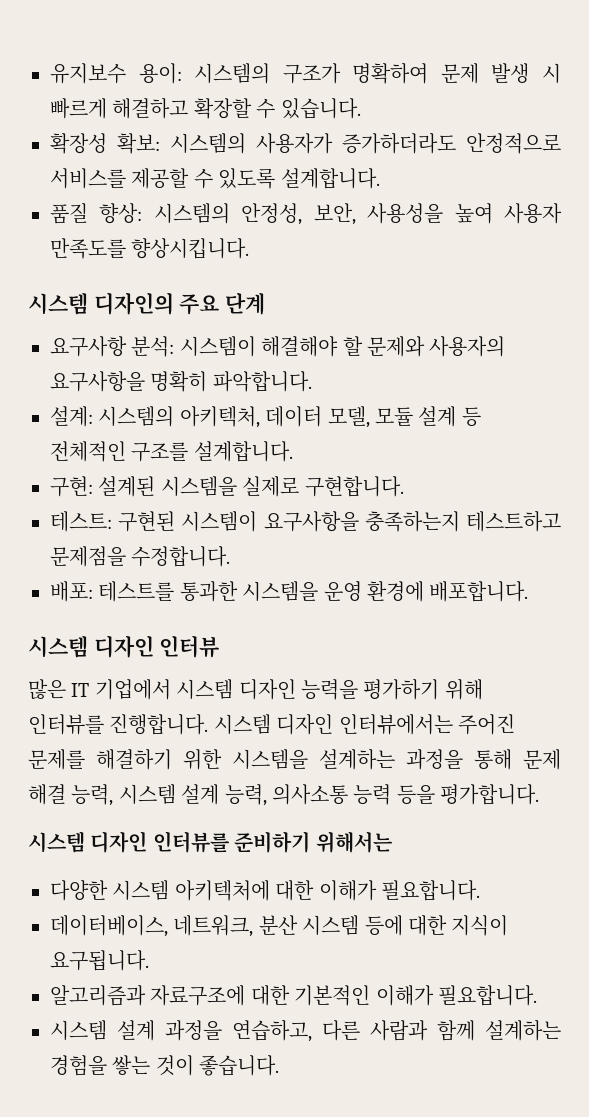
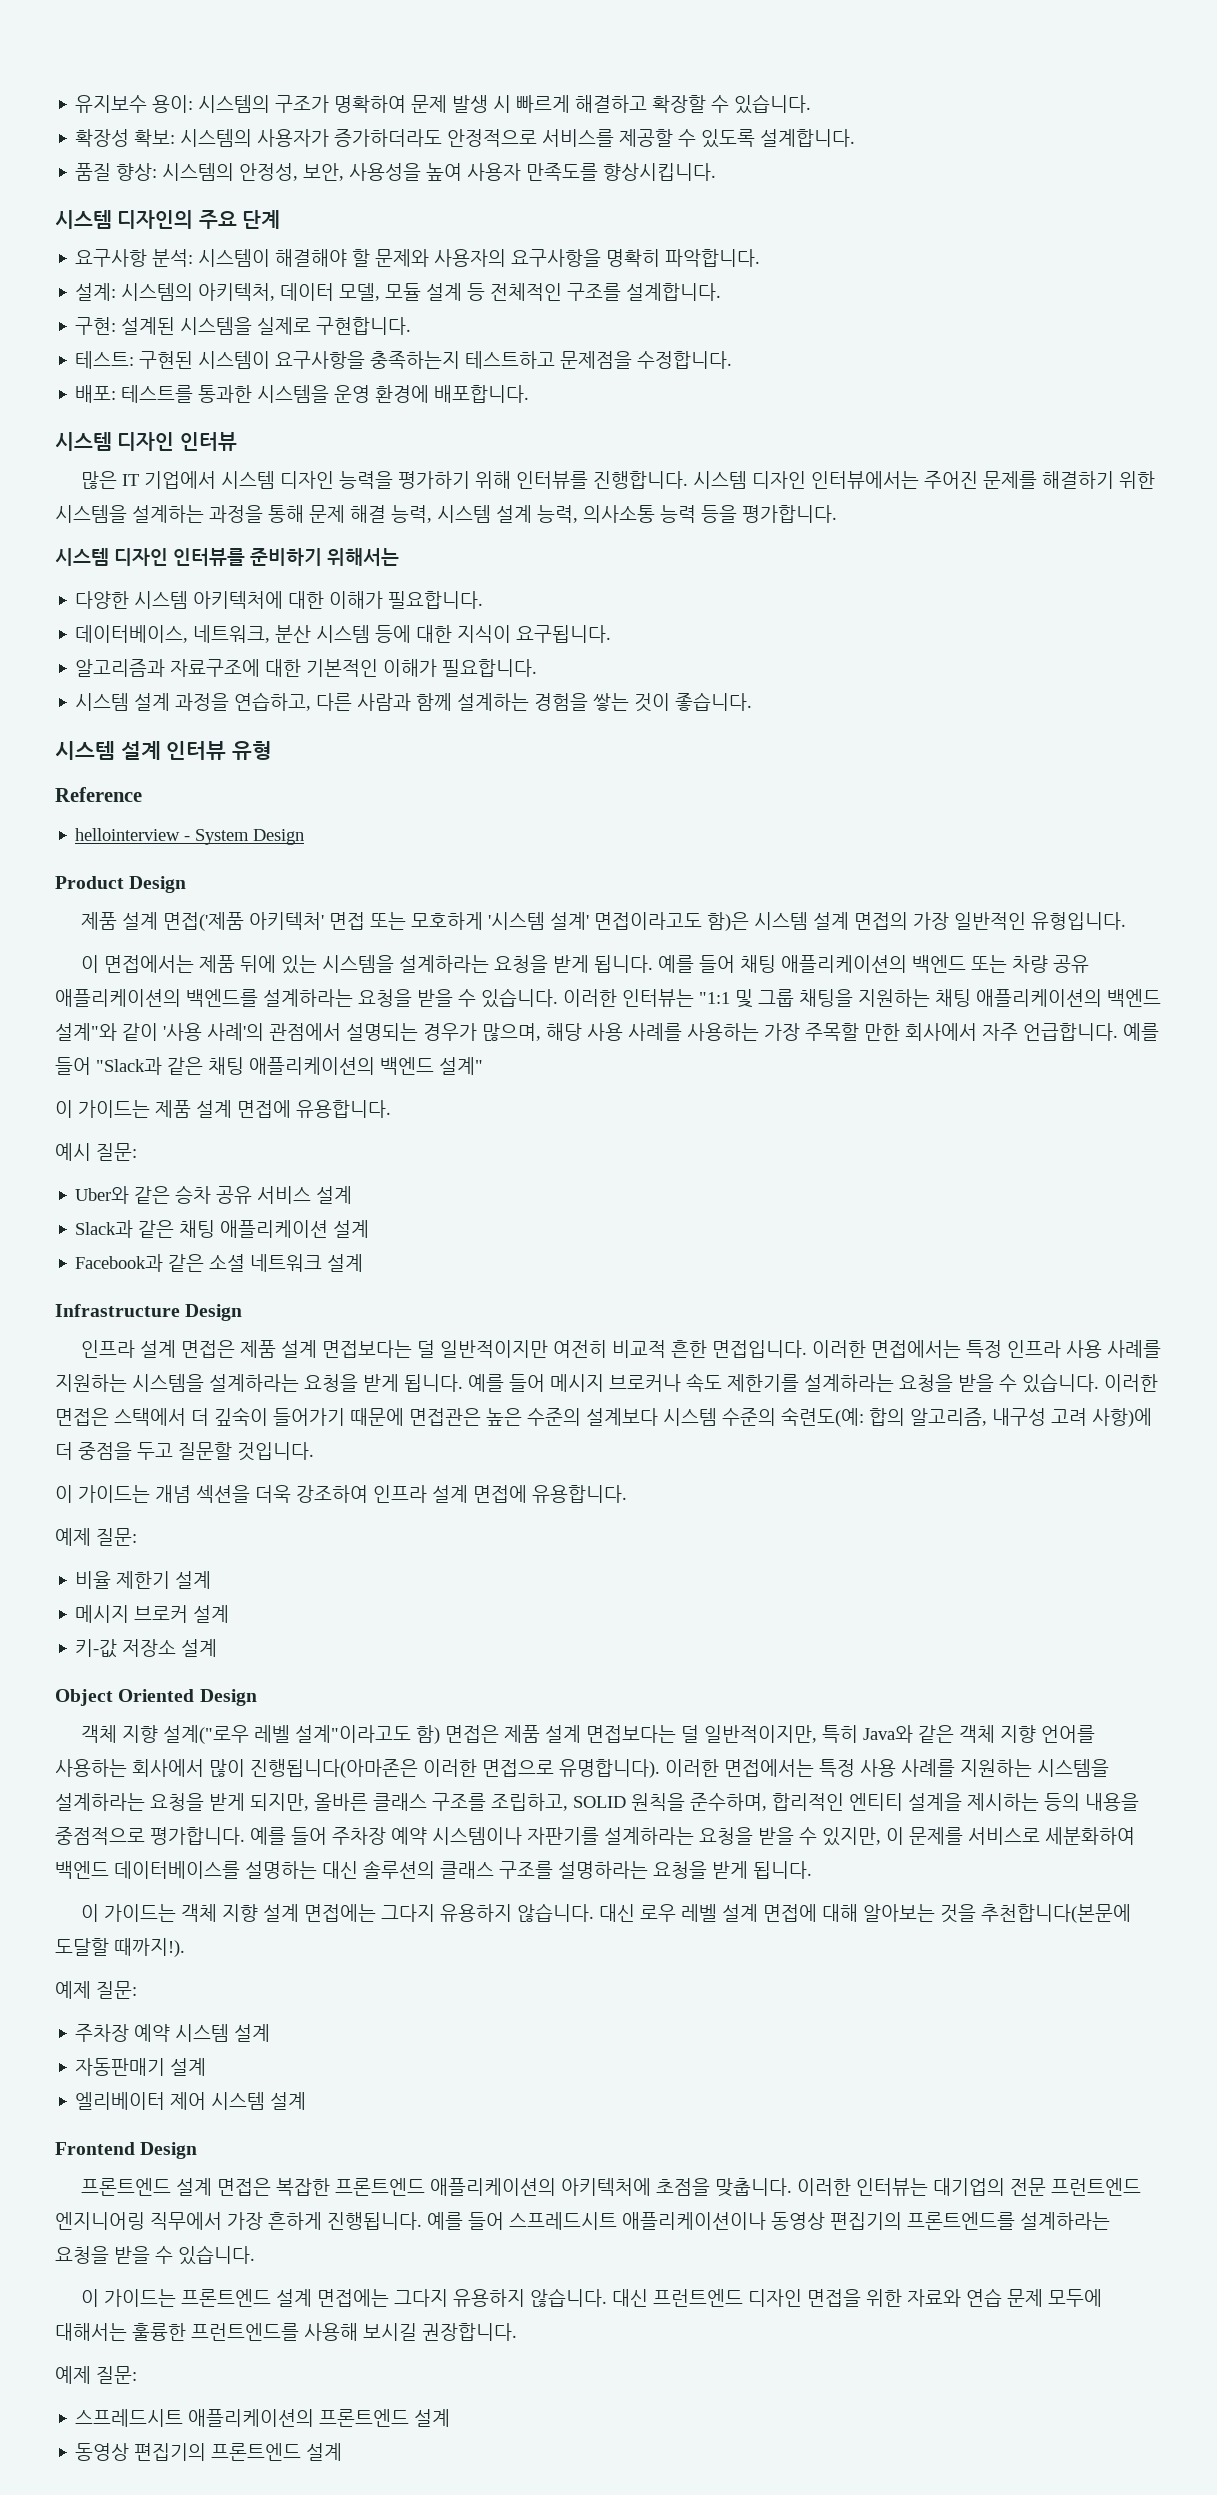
(280, 1065) none -> [55,741,272,760] [55,787,142,802] [75,828,305,845] [55,876,187,893] [80,912,1126,931] [80,955,1089,974] [55,988,1161,1008] [55,1023,1159,1041] [55,1057,483,1075] [55,1100,391,1118] [55,1143,137,1161] [75,1185,353,1204] [75,1220,370,1238] [75,1254,364,1272] [55,1304,243,1321] [80,1340,1161,1358] [55,1373,1158,1393] [55,1407,1152,1427] [55,1442,314,1461] [55,1485,627,1503] [55,1528,137,1546] [75,1571,212,1589] [75,1605,230,1623] [75,1639,218,1658] [55,1689,257,1706] [80,1725,1095,1744] [55,1759,1109,1778] [55,1793,1139,1811] [55,1827,1135,1846] [55,1860,812,1879] [80,1903,1131,1923] [55,1938,185,1957] [55,1981,137,1999] [75,2024,271,2042] [75,2058,207,2076] [75,2092,307,2110] [55,2142,198,2159] [80,2178,1141,2197] [55,2212,1110,2230] [55,2245,255,2265] [80,2288,1102,2307] [55,2323,517,2341] [55,2366,137,2384] [75,2409,451,2427] [75,2443,343,2461] // 시스템 설계 인터뷰 유형 // Reference // hellointerview - System Design // Product Design // 제품 설계 면접('제품 아키텍처' 면접 또는 모호하게 '시스템 설계' 면접이라고도 함)은 시스템 설계 면접의 가장 일반적인 유형입니다. // 이 면접에서는 제품 뒤에 있는 시스템을 설계하라는 요청을 받게 됩니다. 예를 들어 채팅 애플리케이션의 백엔드 또는 차량 공유 애플리케이션의 백엔드를 설계하라는 요청을 받을 수 있습니다. 이러한 인터뷰는 "1:1 및 그룹 채팅을 지원하는 채팅 애플리케이션의 백엔드 설계"와 같이 '사용 사례'의 관점에서 설명되는 경우가 많으며, 해당 사용 사례를 사용하는 가장 주목할 만한 회사에서 자주 언급합니다. 예를 들어 "Slack과 같은 채팅 애플리케이션의 백엔드 설계" // 이 가이드는 제품 설계 면접에 유용합니다. // 예시 질문: // Uber와 같은 승차 공유 서비스 설계 // Slack과 같은 채팅 애플리케이션 설계 // Facebook과 같은 소셜 네트워크 설계 // Infrastructure Design // 인프라 설계 면접은 제품 설계 면접보다는 덜 일반적이지만 여전히 비교적 흔한 면접입니다. 이러한 면접에서는 특정 인프라 사용 사례를 지원하는 시스템을 설계하라는 요청을 받게 됩니다. 예를 들어 메시지 브로커나 속도 제한기를 설계하라는 요청을 받을 수 있습니다. 이러한 면접은 스택에서 더 깊숙이 들어가기 때문에 면접관은 높은 수준의 설계보다 시스템 수준의 숙련도(예: 합의 알고리즘, 내구성 고려 사항)에 더 중점을 두고 질문할 것입니다. // 이 가이드는 개념 섹션을 더욱 강조하여 인프라 설계 면접에 유용합니다. // 예제 질문: // 비율 제한기 설계 // 메시지 브로커 설계 // 키-값 저장소 설계 // Object Oriented Design // 객체 지향 설계("로우 레벨 설계"이라고도 함) 면접은 제품 설계 면접보다는 덜 일반적이지만, 특히 Java와 같은 객체 지향 언어를 사용하는 회사에서 많이 진행됩니다(아마존은 이러한 면접으로 유명합니다). 이러한 면접에서는 특정 사용 사례를 지원하는 시스템을 설계하라는 요청을 받게 되지만, 올바른 클래스 구조를 조립하고, SOLID 원칙을 준수하며, 합리적인 엔티티 설계을 제시하는 등의 내용을 중점적으로 평가합니다. 예를 들어 주차장 예약 시스템이나 자판기를 설계하라는 요청을 받을 수 있지만, 이 문제를 서비스로 세분화하여 백엔드 데이터베이스를 설명하는 대신 솔루션의 클래스 구조를 설명하라는 요청을 받게 됩니다. // 이 가이드는 객체 지향 설계 면접에는 그다지 유용하지 않습니다. 대신 로우 레벨 설계 면접에 대해 알아보는 것을 추천합니다(본문에 도달할 때까지!). // 예제 질문: // 주차장 예약 시스템 설계 // 자동판매기 설계 // 엘리베이터 제어 시스템 설계 // Frontend Design // 프론트엔드 설계 면접은 복잡한 프론트엔드 애플리케이션의 아키텍처에 초점을 맞춥니다. 이러한 인터뷰는 대기업의 전문 프런트엔드 엔지니어링 직무에서 가장 흔하게 진행됩니다. 예를 들어 스프레드시트 애플리케이션이나 동영상 편집기의 프론트엔드를 설계하라는 요청을 받을 수 있습니다. // 이 가이드는 프론트엔드 설계 면접에는 그다지 유용하지 않습니다. 대신 프런트엔드 디자인 면접을 위한 자료와 연습 문제 모두에 대해서는 훌륭한 프런트엔드를 사용해 보시길 권장합니다. // 예제 질문: // 스프레드시트 애플리케이션의 프론트엔드 설계 // 동영상 편집기의 프론트엔드 설계

